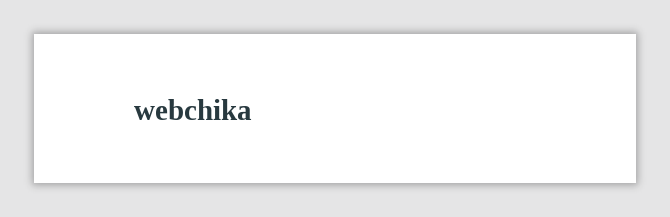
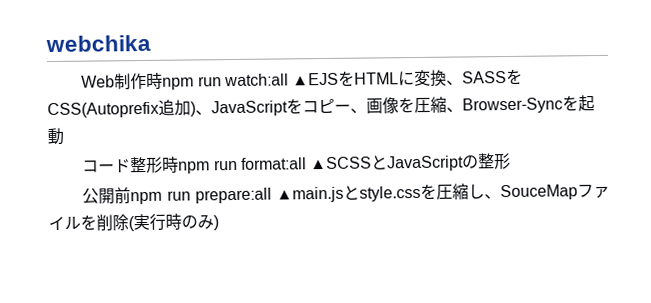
(252, 109) none -> [81,68,524,90] [47,95,595,119] [47,127,64,146] [82,152,512,174] [82,183,610,205] [48,213,219,232] // Web制作時npm run watch:all ▲EJSをHTMLに変換、SASSをCSS(Autoprefix追加)、JavaScriptをコピー、画像を圧縮、Browser-Syncを起動 // コード整形時npm run format:all ▲SCSSとJavaScriptの整形 // 公開前npm run prepare:all ▲main.jsとstyle.cssを圧縮し、SouceMapファイルを削除(実行時のみ)

